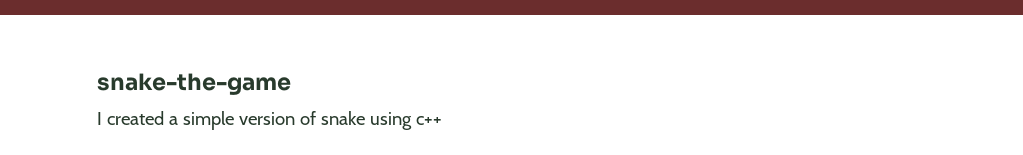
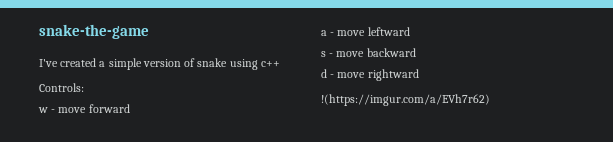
[97,112,102,125] I -> [39,59,58,67] I've
(442, 120) none -> [39,83,84,92] [38,104,130,113] [321,27,410,36] [321,48,416,57] [321,69,419,81] [321,94,490,106] // Controls: // w - move forward // a - move leftward // s - move backward // d - move rightward // !(https://imgur.com/a/EVh7r62)

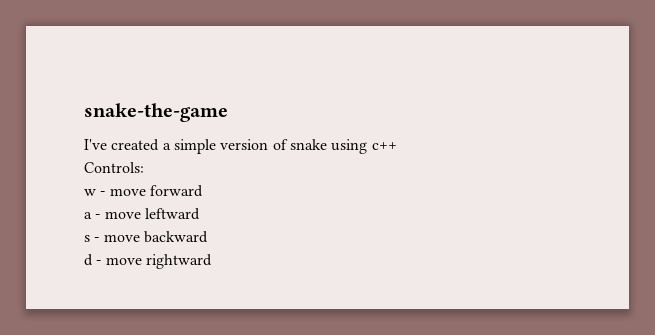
[321,94,490,106] // !(https://imgur.com/a/EVh7r62) -> (212, 261) none

